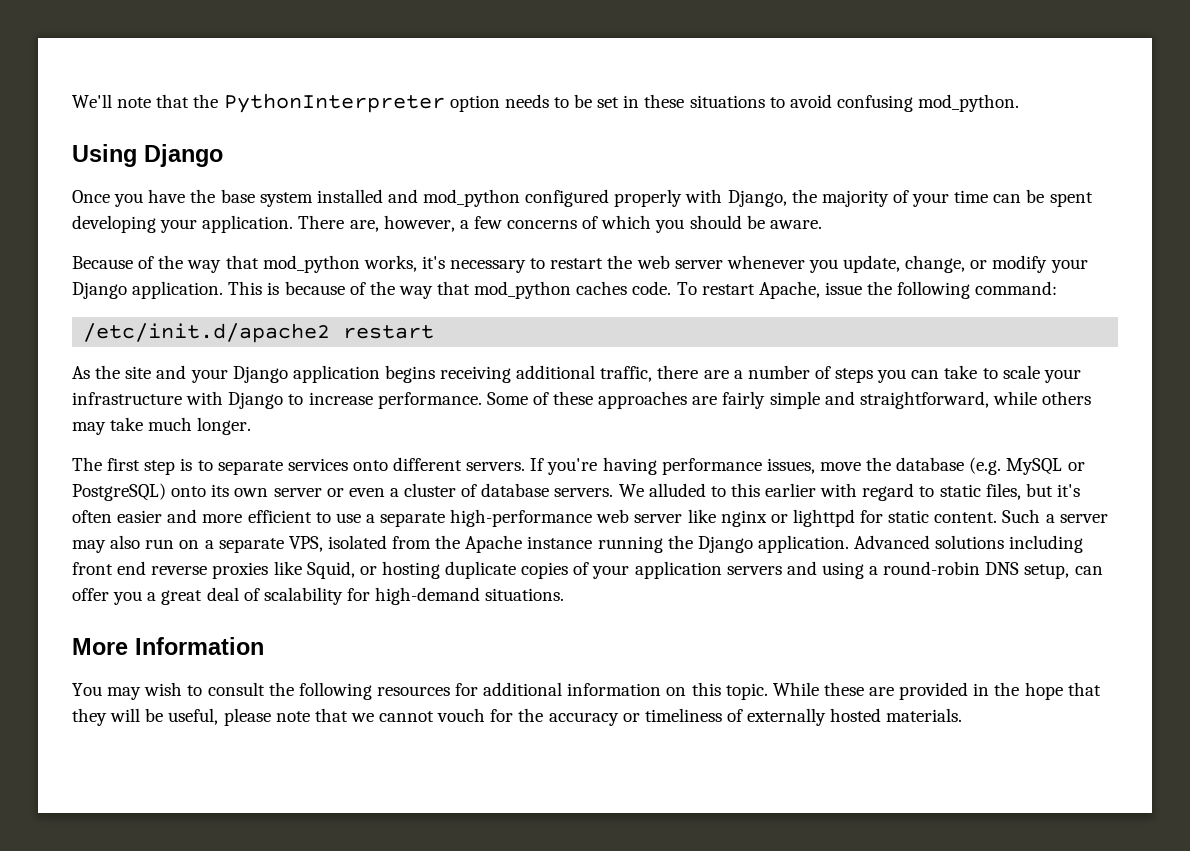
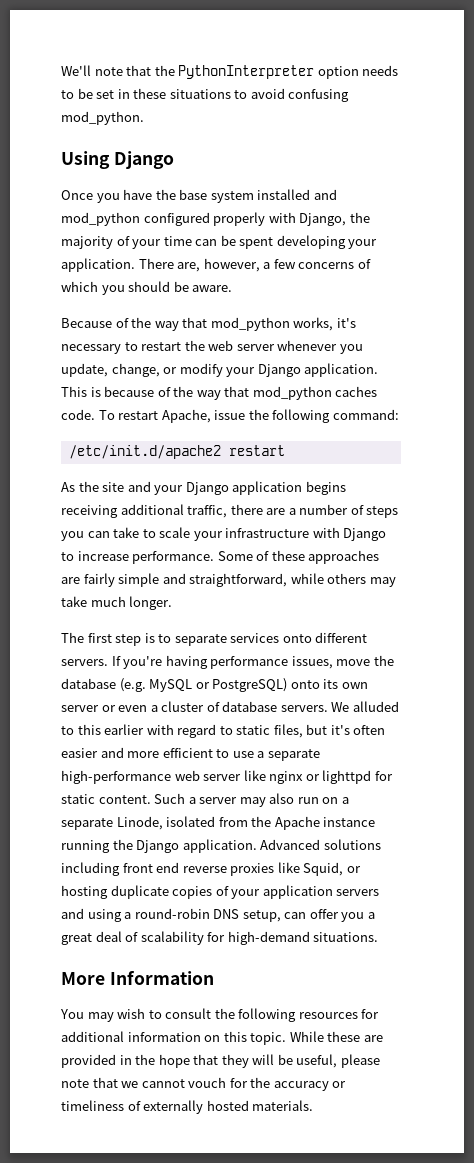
[288,536,323,552] VPS, -> [116,816,163,830] Linode,

